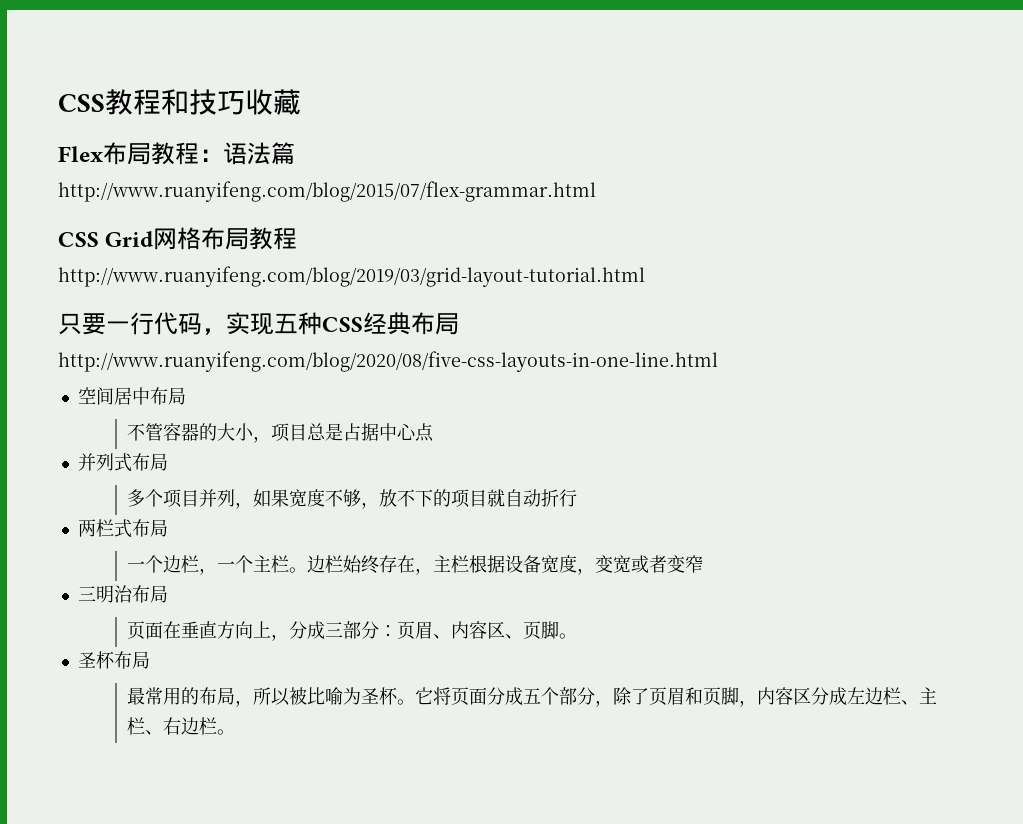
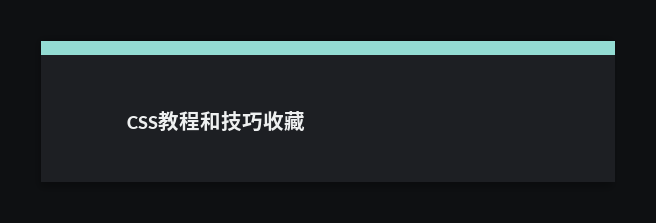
[58,142,295,165] [58,181,596,202] [58,227,298,250] [58,266,645,287] [58,312,459,335] [58,351,718,372] [77,387,186,405] [127,423,435,443] [77,453,168,472] [127,489,578,509] [77,519,168,538] [127,555,704,575] [77,585,168,603] [127,621,578,641] [77,651,150,669] [127,687,938,707] [127,717,236,735] // Flex布局教程：语法篇 // http://www.ruanyifeng.com/blog/2015/07/flex-grammar.html // CSS Grid网格布局教程 // http://www.ruanyifeng.com/blog/2019/03/grid-layout-tutorial.html // 只要一行代码，实现五种CSS经典布局 // http://www.ruanyifeng.com/blog/2020/08/five-css-layouts-in-one-line.html // 空间居中布局 // 不管容器的大小，项目总是占据中心点 // 并列式布局 // 多个项目并列，如果宽度不够，放不下的项目就自动折行 // 两栏式布局 // 一个边栏，一个主栏。边栏始终存在，主栏根据设备宽度，变宽或者变窄 // 三明治布局 // 页面在垂直方向上，分成三部分：页眉、内容区、页脚。 // 圣杯布局 // 最常用的布局，所以被比喻为圣杯。它将页面分成五个部分，除了页眉和页脚，内容区分成左边栏、主栏、右边栏。 -> (305, 121) none

